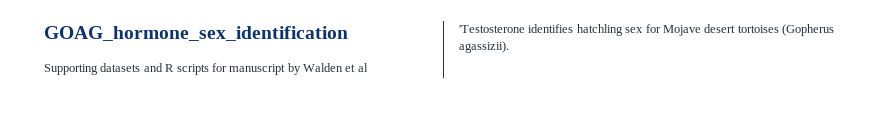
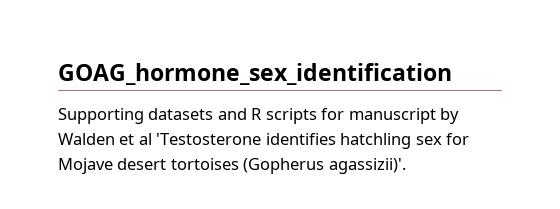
[459,41,509,53] agassizii). -> [328,158,406,174] agassizii)'.

